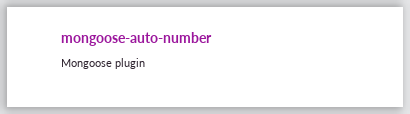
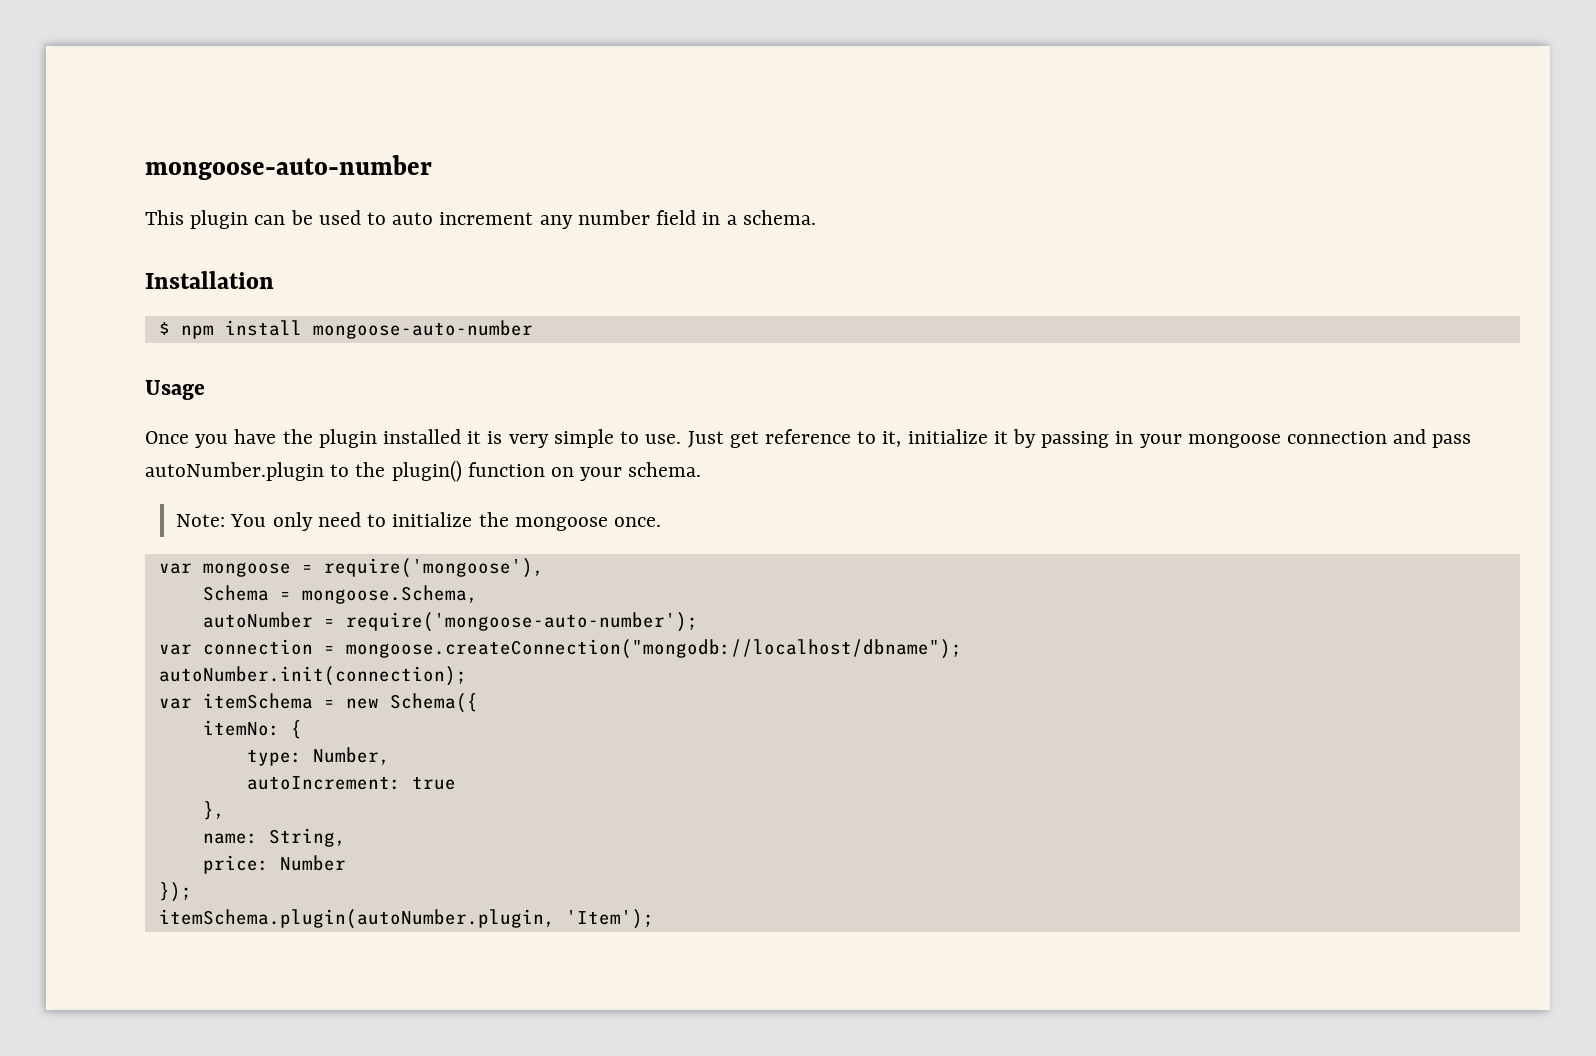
[61,32,212,46] [61,58,145,69] mongoose-auto-number // Mongoose plugin -> [145,155,432,180] [145,210,816,229] [145,271,274,289] [158,320,533,339] [145,380,205,400] [145,429,1472,448] [145,460,702,482] [176,512,661,531] [158,558,544,578] [202,585,478,604] [202,612,698,632] [158,639,962,659] [158,666,467,686] [158,693,478,713] [202,720,302,739] [246,747,390,766] [246,776,456,790] [202,801,225,820] [202,828,346,847] [202,855,346,874] [158,882,192,902] [158,909,654,929] mongoose-auto-number // This plugin can be used to auto increment any number field in a schema. // Installation // $ npm install mongoose-auto-number // Usage // Once you have the plugin installed it is very simple to use. Just get reference to it, initialize it by passing in your mongoose connection and pass autoNumber.plugin to the plugin() function on your schema. // Note: You only need to initialize the mongoose once. // var mongoose = require('mongoose'), // Schema = mongoose.Schema, // autoNumber = require('mongoose-auto-number'); // var connection = mongoose.createConnection("mongodb://localhost/dbname"); // autoNumber.init(connection); // var itemSchema = new Schema({ // itemNo: { // type: Number, // autoIncrement: true // }, // name: String, // price: Number // }); // itemSchema.plugin(autoNumber.plugin, 'Item');

